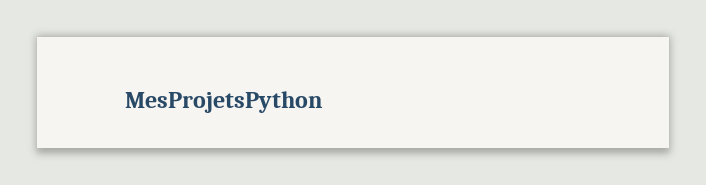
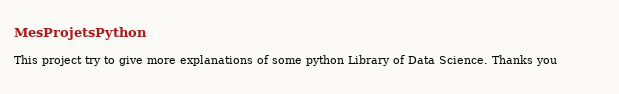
(323, 102) none -> [14,55,557,66] // This project try to give more explanations of some python Library of Data Science. Thanks you

